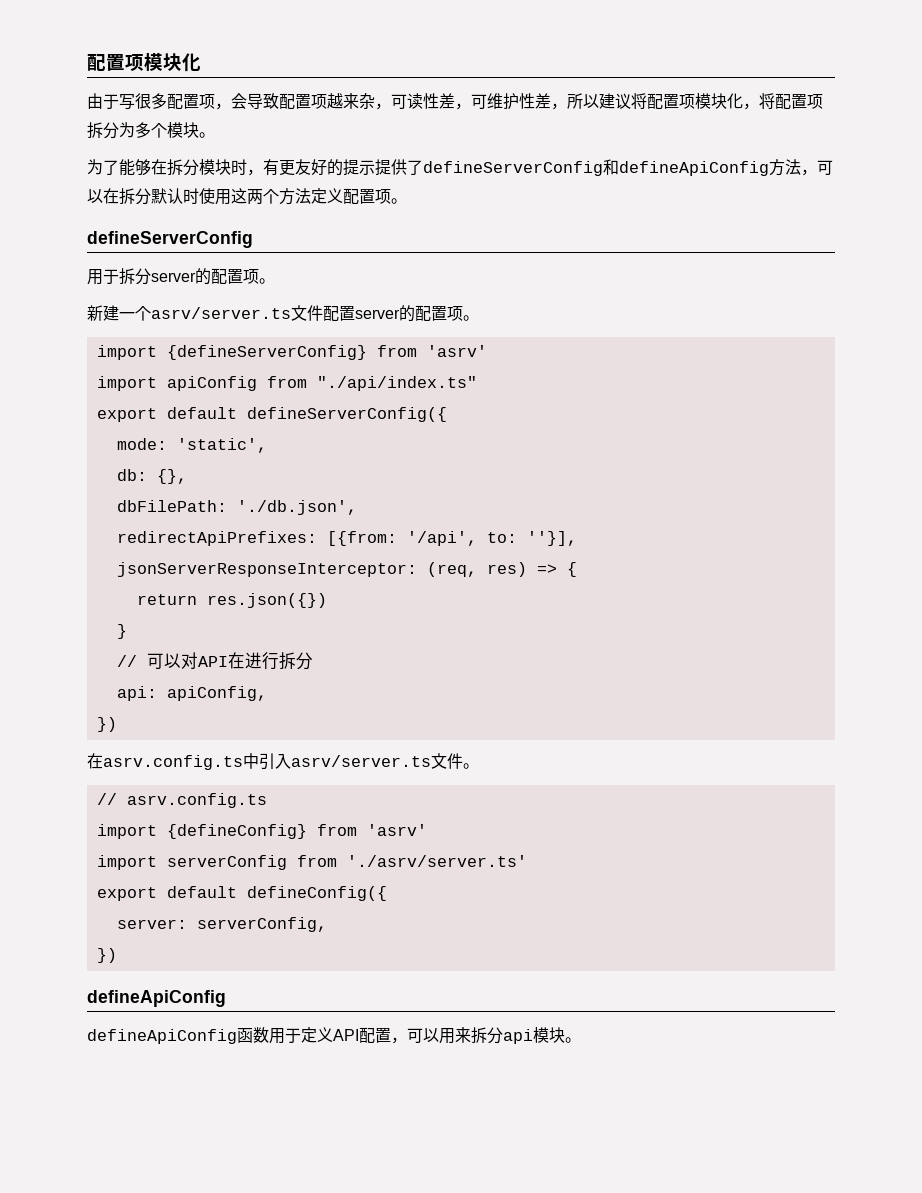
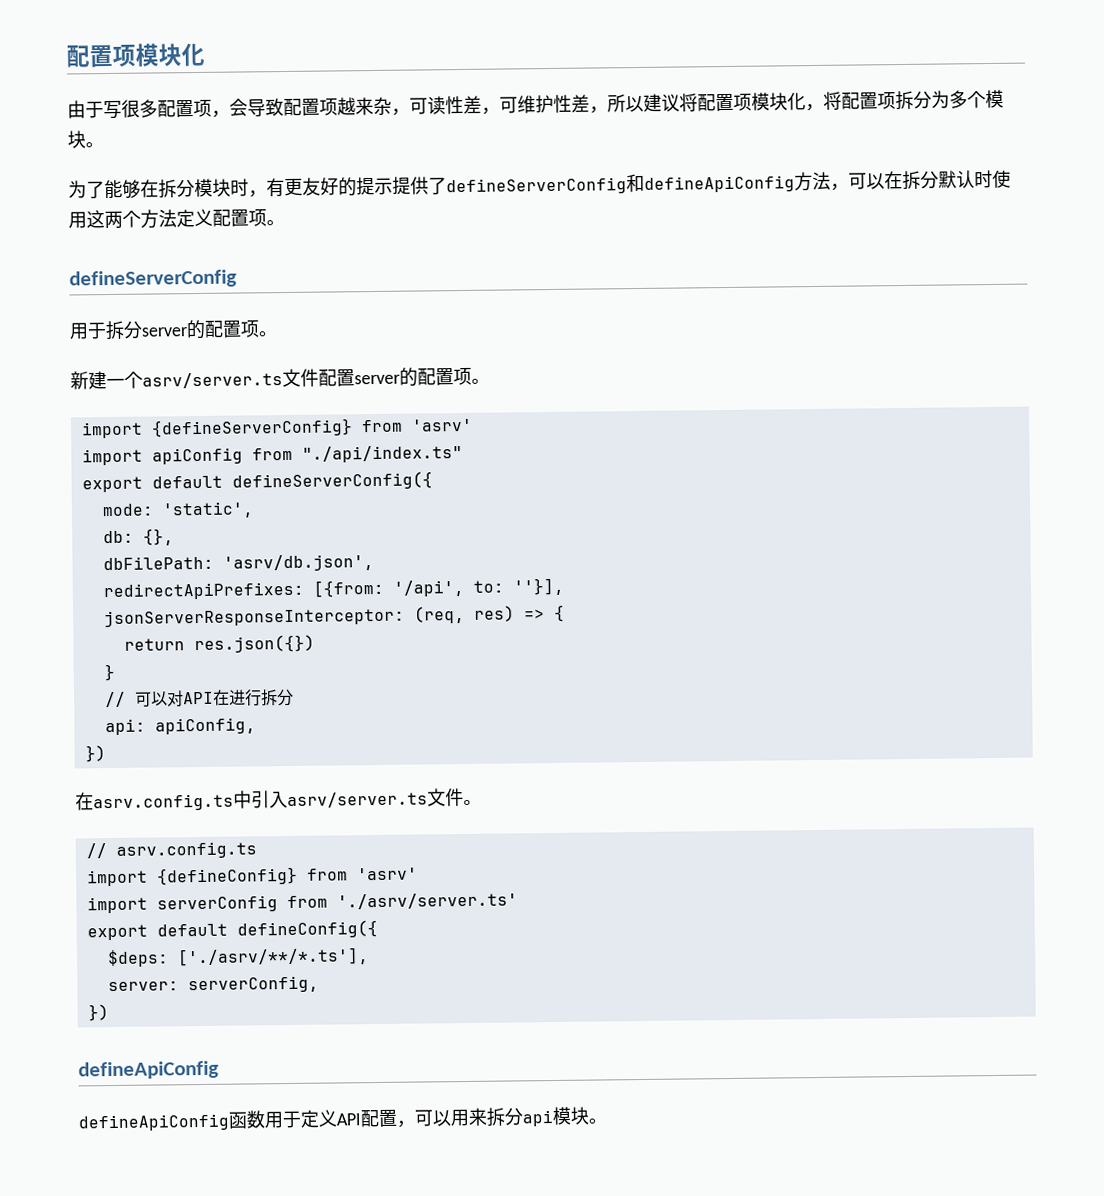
[236,500,357,515] './db.json', -> [222,554,374,572] 'asrv/db.json',
(387, 893) none -> [106,947,369,968] // $deps: ['./asrv/**/*.ts'],

